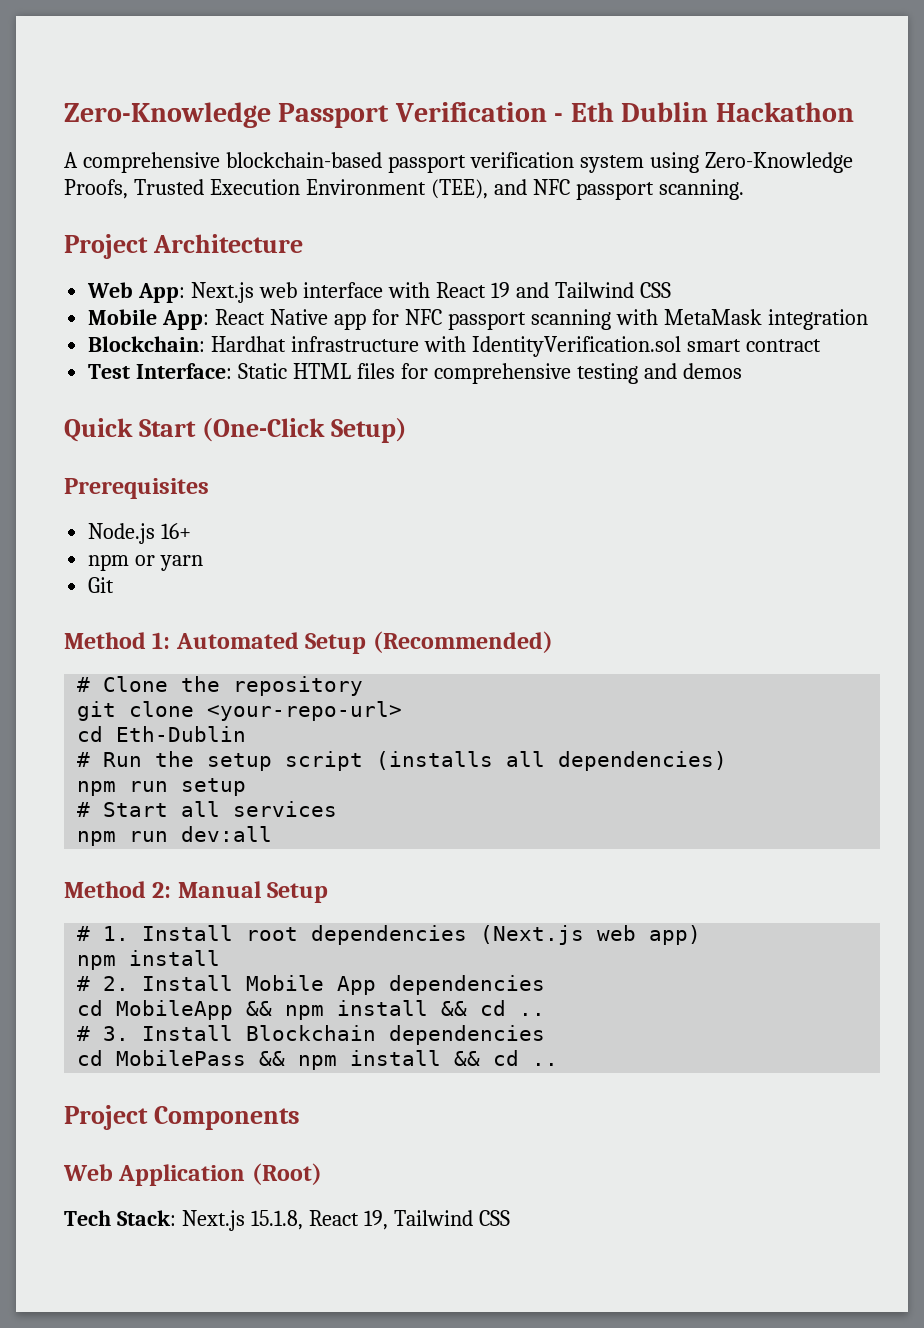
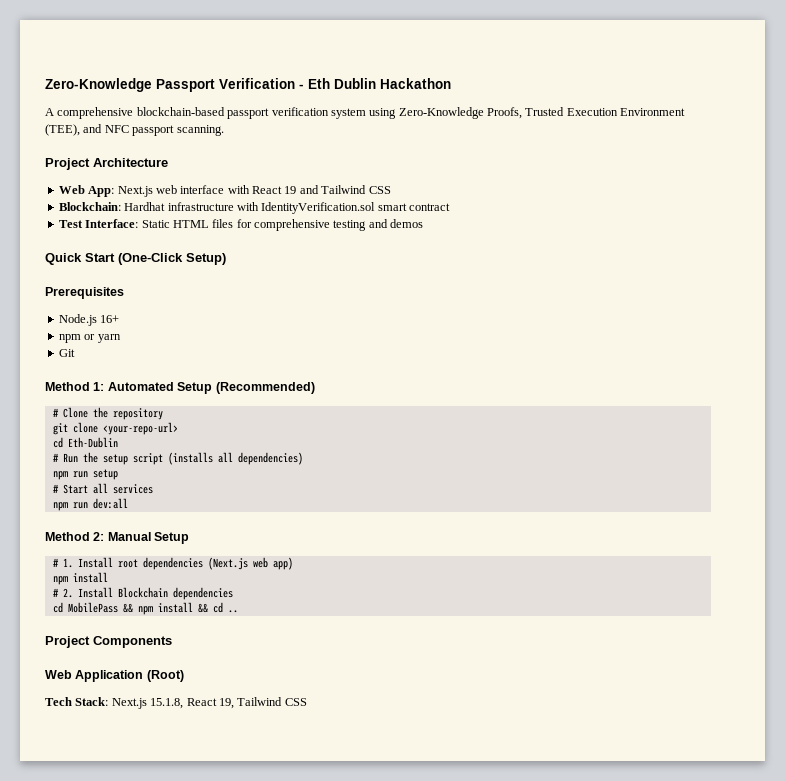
[88,309,868,330] // Mobile App: React Native app for NFC passport scanning with MetaMask integration -> (391, 190) none
[246,975,546,995] [77,1000,546,1020] [77,1025,234,1041] Mobile App dependencies // cd MobileApp && npm install && cd .. // # 3. Install -> (113, 592) none

